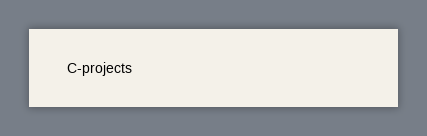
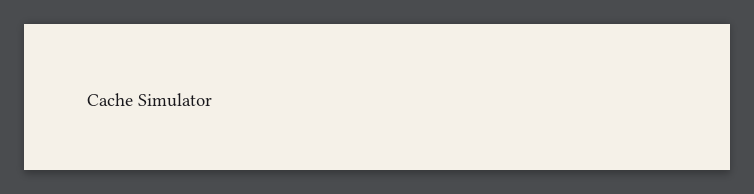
[67,62,132,76] C-projects -> [87,93,212,107] Cache Simulator

